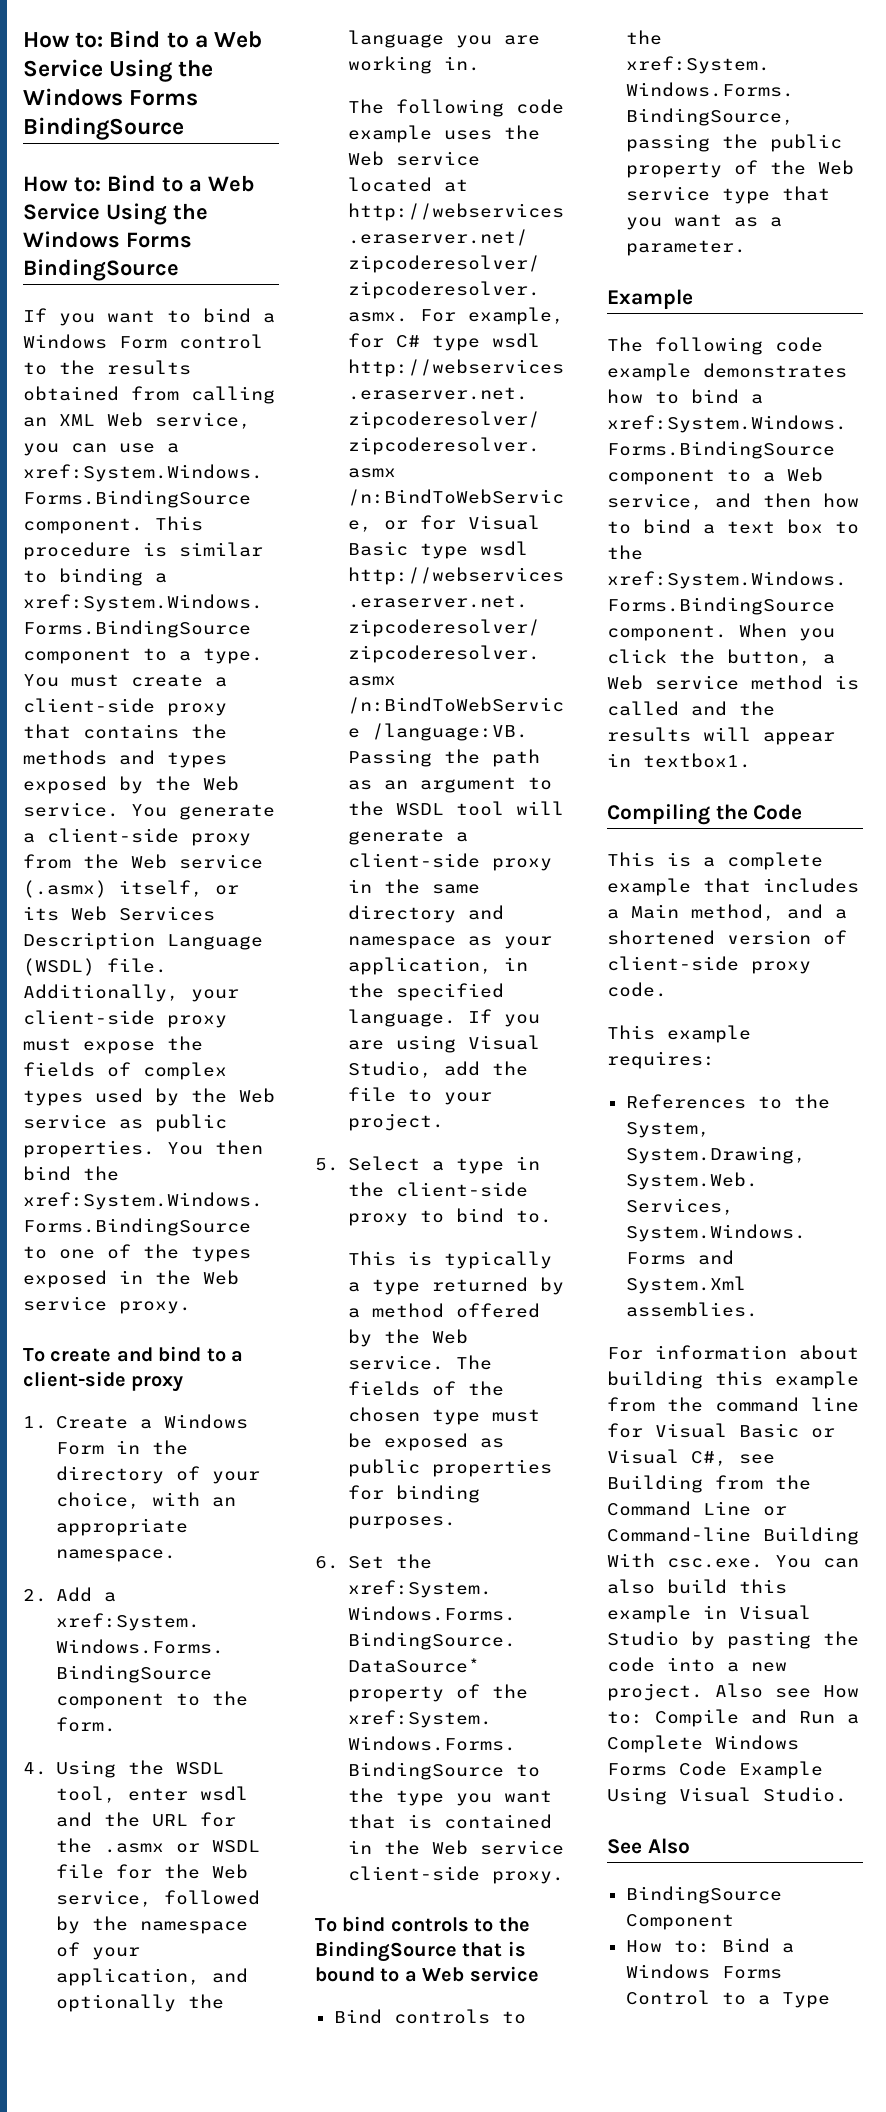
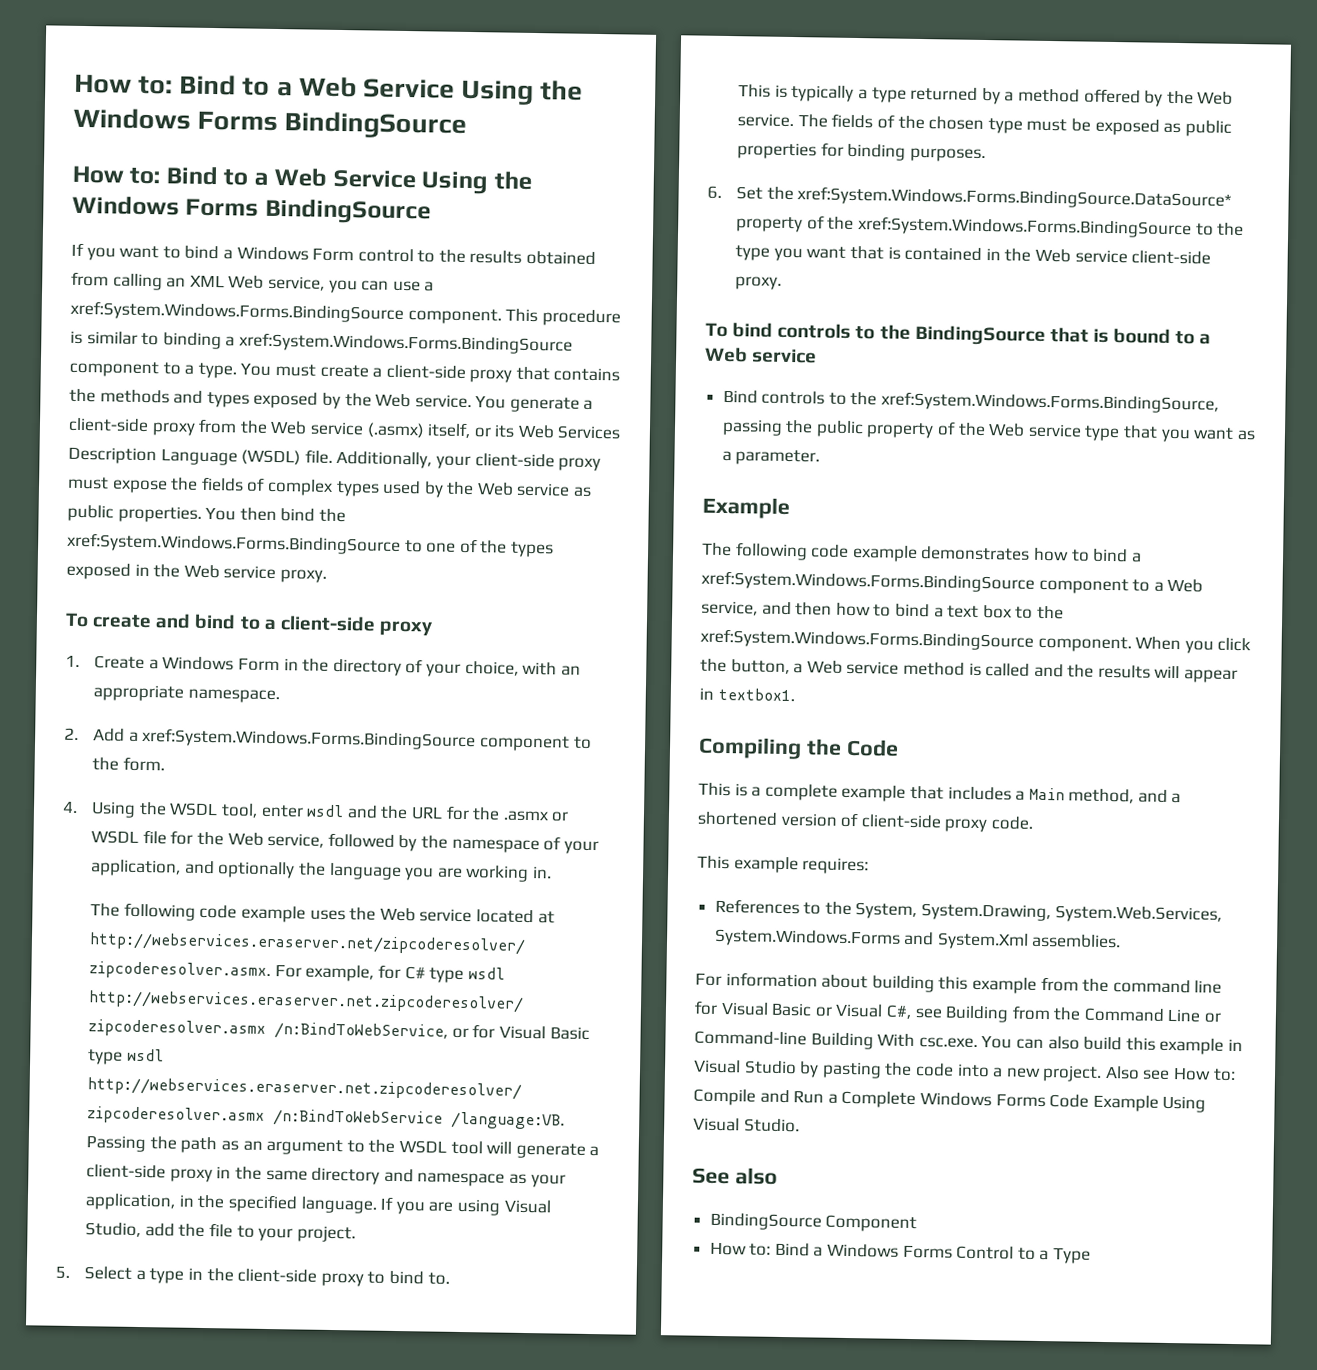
[647,1838,690,1854] Also -> [734,1167,778,1185] also

